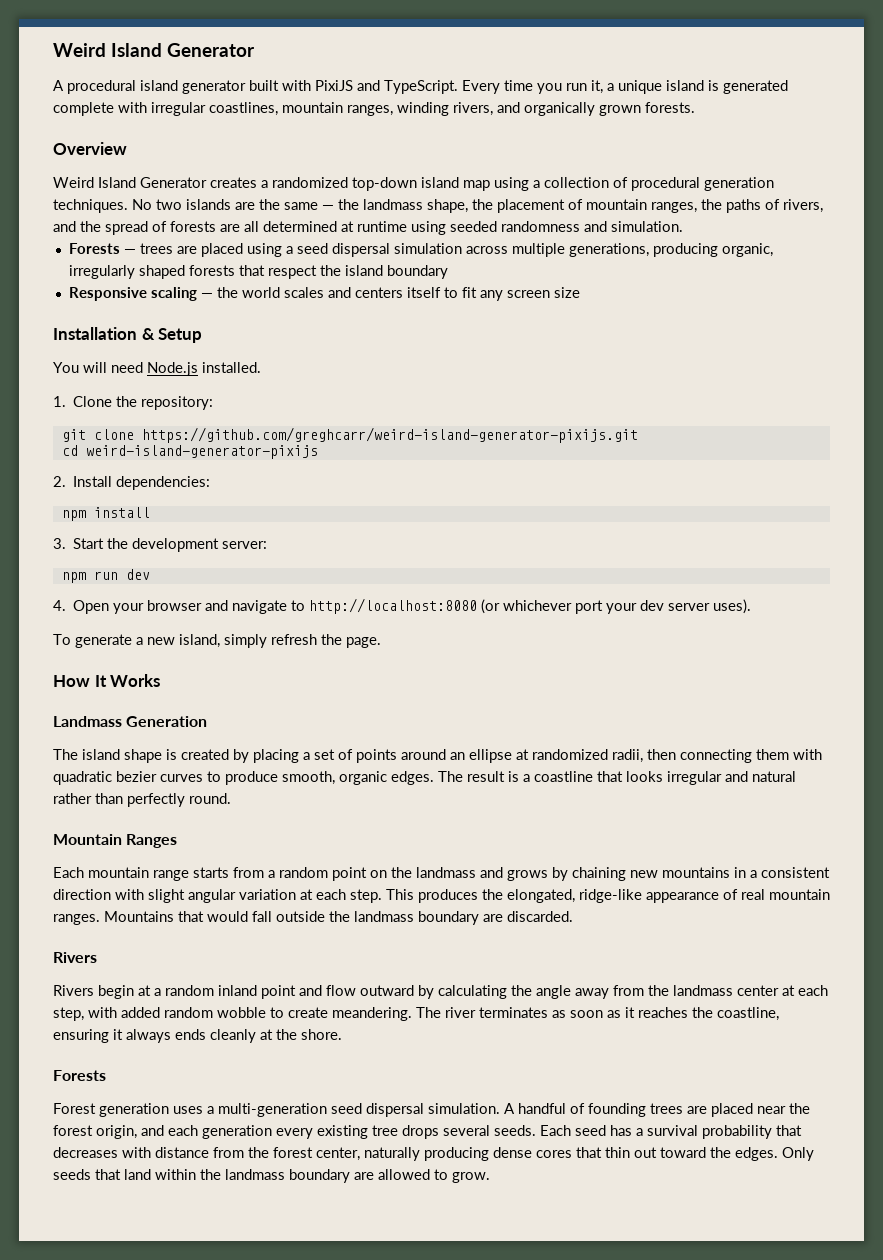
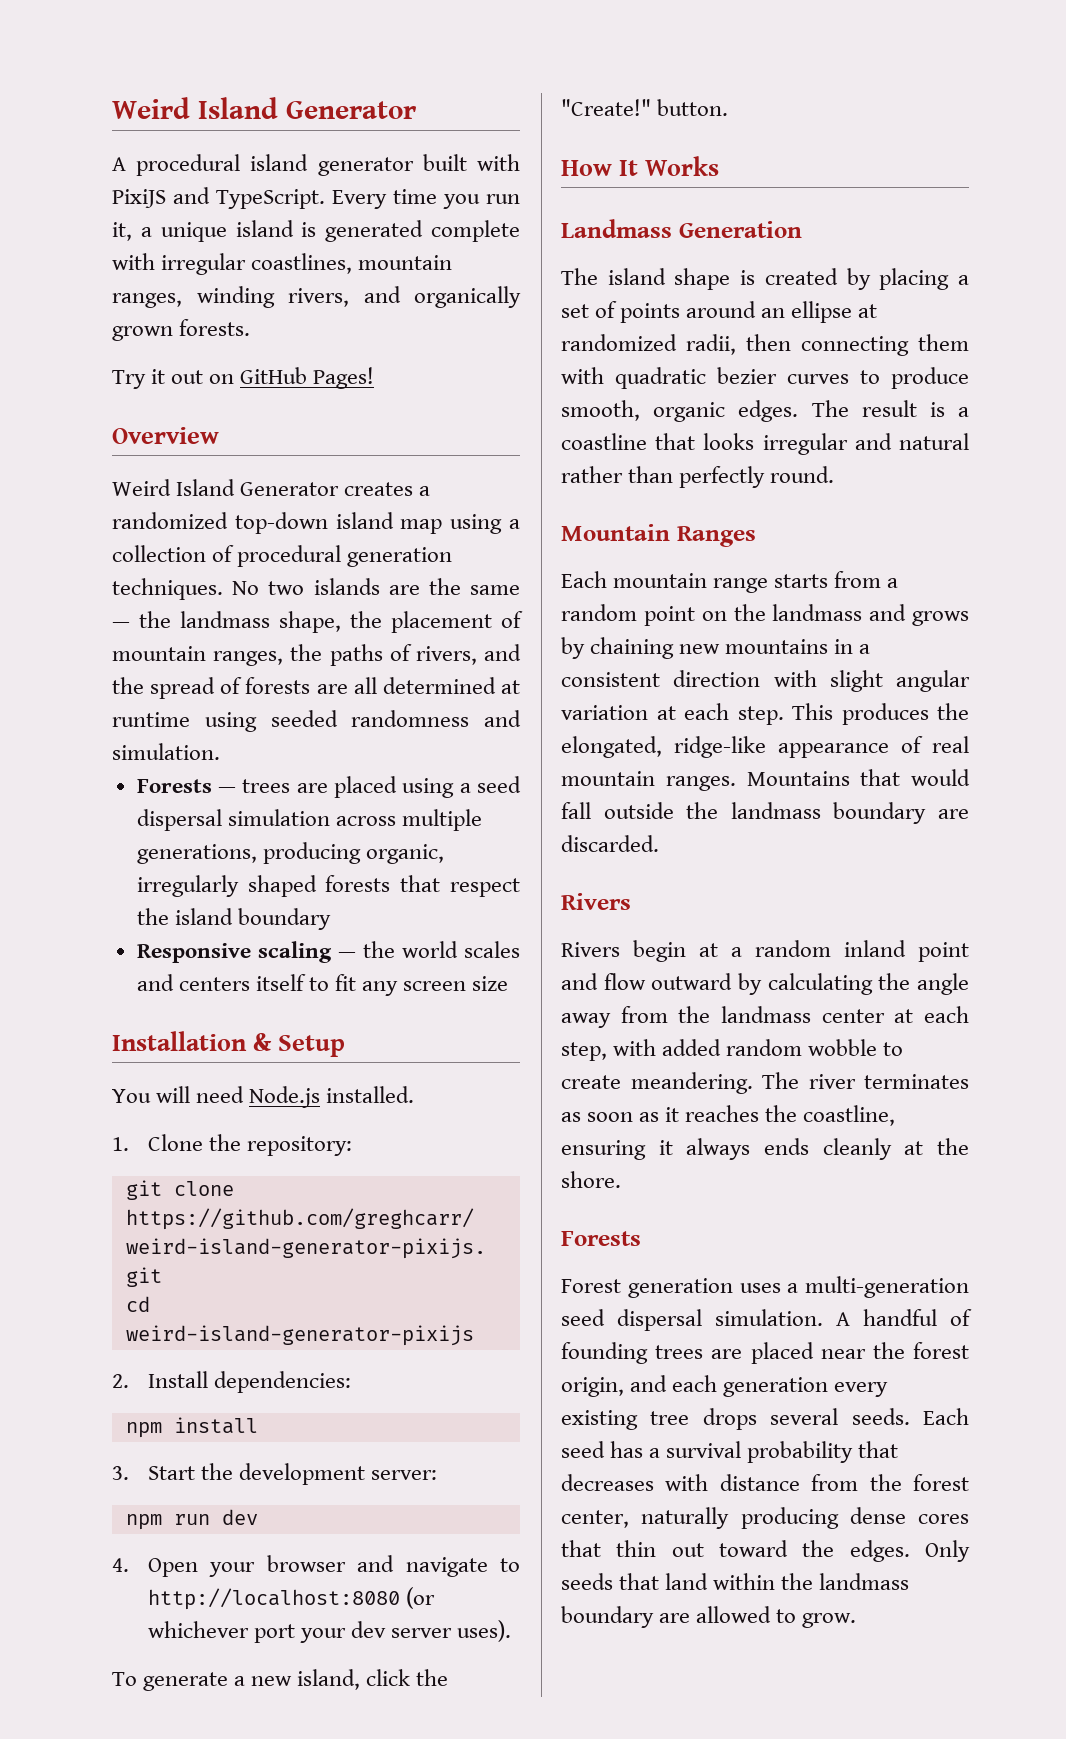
(695, 107) none -> [112,367,375,389] // Try it out on GitHub Pages!
[224,634,381,648] simply refresh the page. -> [366,1669,449,1686] [561,99,729,116] click the "Create!" button.

